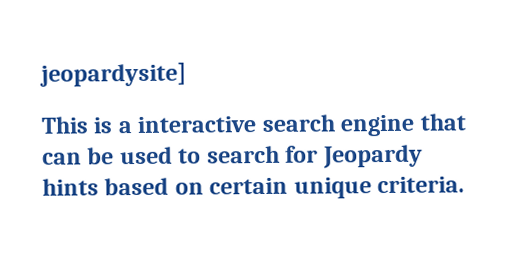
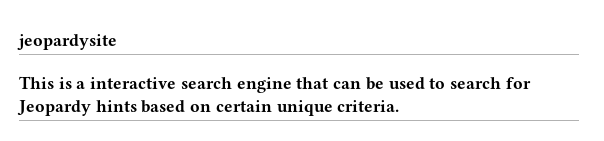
[39,62,187,87] jeopardysite] -> [17,34,117,50] jeopardysite

